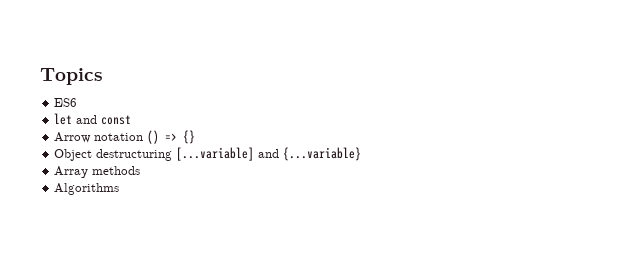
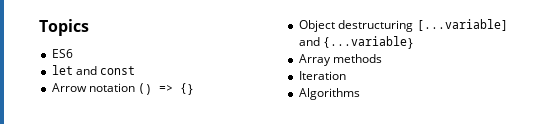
(141, 170) none -> [298,71,346,80] // Iteration

